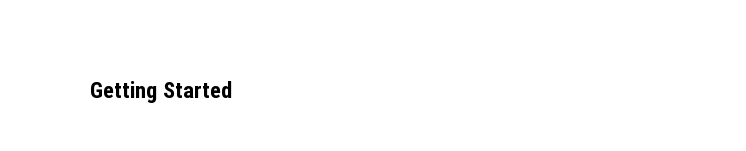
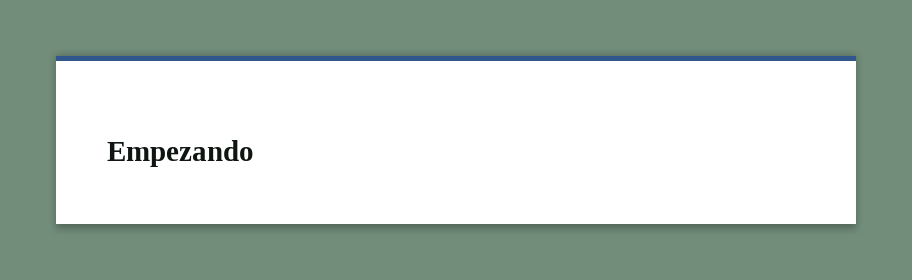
[90,81,233,103] Getting Started -> [107,140,254,167] Empezando

